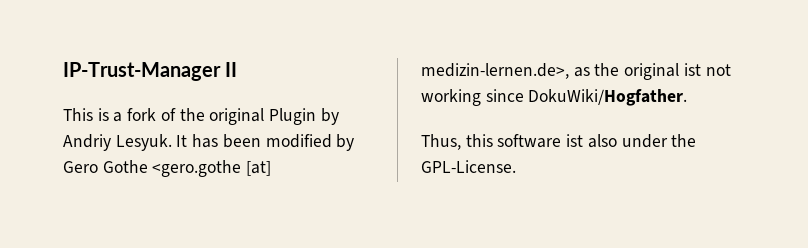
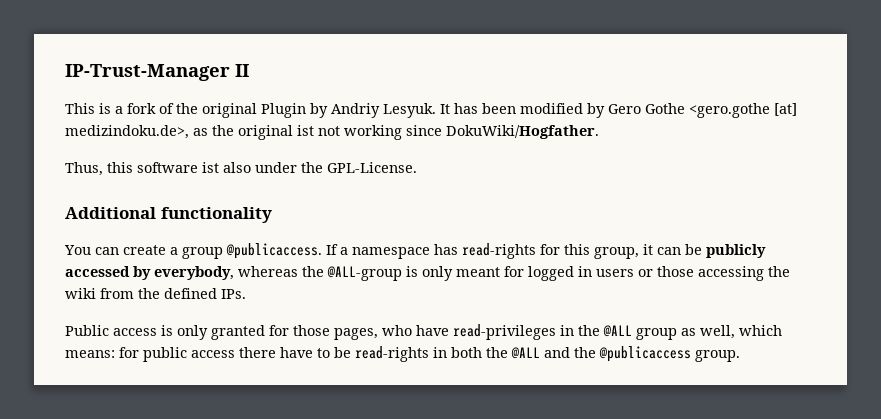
[421,63,569,79] medizin-lernen.de>, -> [65,125,189,139] medizindoku.de>,
(516, 166) none -> [65,207,272,223] [64,243,766,259] [65,266,790,281] [65,288,246,299] [65,324,782,340] [65,346,740,362] // Additional functionality // You can create a group @publicaccess. If a namespace has read-rights for this group, it can be publicly accessed by everybody, whereas the @ALL-group is only meant for logged in users or those accessing the wiki from the defined IPs. // Public access is only granted for those pages, who have read-privileges in the @ALL group as well, which means: for public access there have to be read-rights in both the @ALL and the @publicaccess group.

